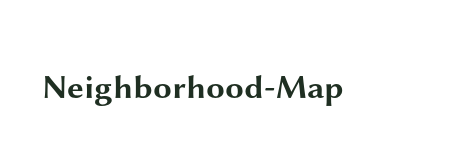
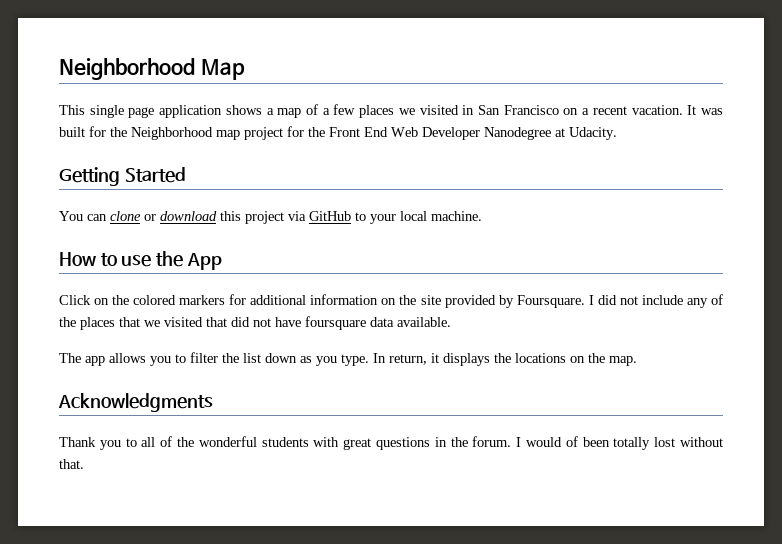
[42,75,344,106] Neighborhood-Map -> [59,58,245,80] [59,104,723,118] [59,126,617,140] [59,167,186,186] [59,211,482,224] [59,251,222,270] [59,294,723,308] [59,316,451,330] [59,352,637,366] [58,393,213,412] [59,436,723,450] [59,459,84,469] Neighborhood Map // This single page application shows a map of a few places we visited in San Francisco on a recent vacation. It was built for the Neighborhood map project for the Front End Web Developer Nanodegree at Udacity. // Getting Started // You can clone or download this project via GitHub to your local machine. // How to use the App // Click on the colored markers for additional information on the site provided by Foursquare. I did not include any of the places that we visited that did not have foursquare data available. // The app allows you to filter the list down as you type. In return, it displays the locations on the map. // Acknowledgments // Thank you to all of the wonderful students with great questions in the forum. I would of been totally lost without that.

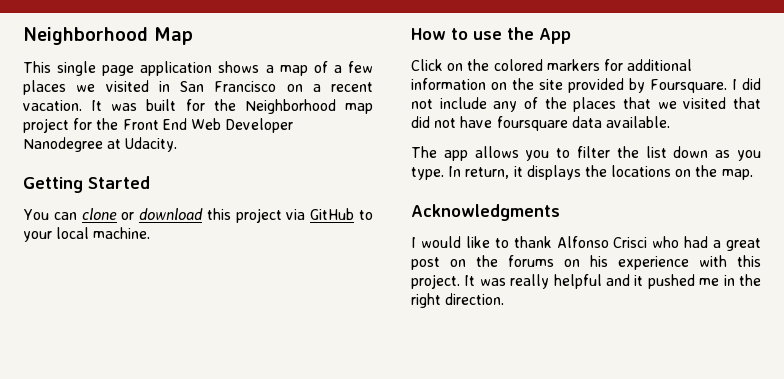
[59,436,723,450] [59,459,84,469] Thank you to all of the wonderful students with great questions in the forum. I would of been totally lost without that. -> [411,236,761,251] [411,255,761,270] [411,274,761,289] [411,293,505,308] I would like to thank Alfonso Crisci who had a great post on the forums on his experience with this project. It was really helpful and it pushed me in the right direction.

